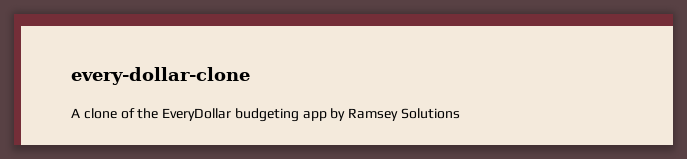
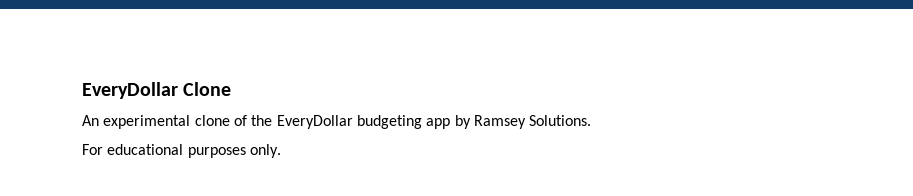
[71,67,250,85] [71,108,80,118] every-dollar-clone // A -> [82,82,232,99] [82,115,191,129] EveryDollar Clone // An experimental
[401,108,461,119] Solutions -> [529,115,592,126] [82,144,281,158] Solutions. // For educational purposes only.

